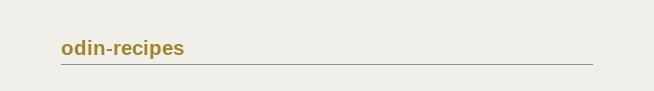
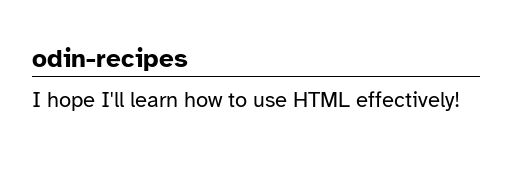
(184, 49) none -> [32,91,460,111] // I hope I'll learn how to use HTML effectively!

